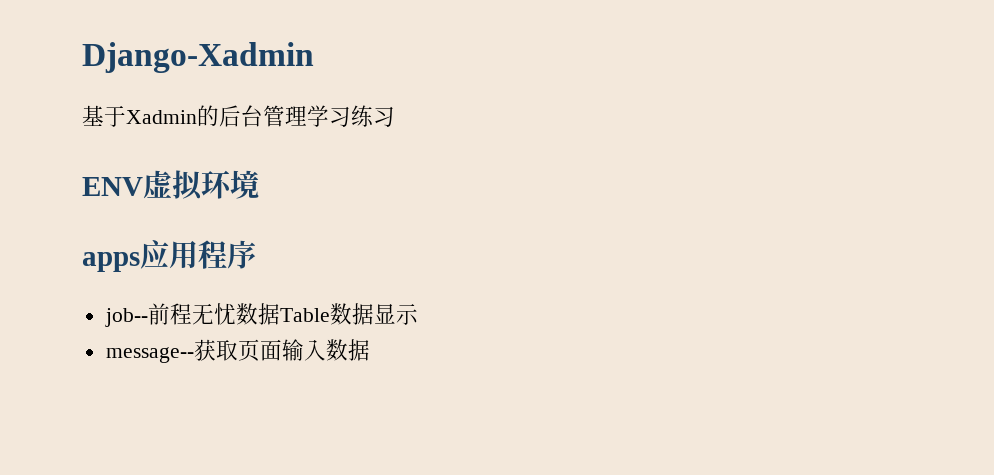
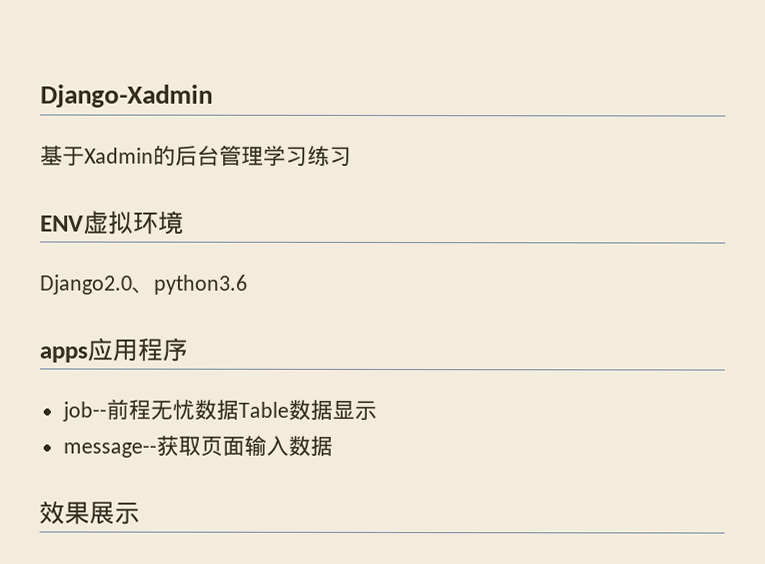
(259, 184) none -> [39,274,248,295] // Django2.0、python3.6
(370, 350) none -> [39,500,140,525] // 效果展示

